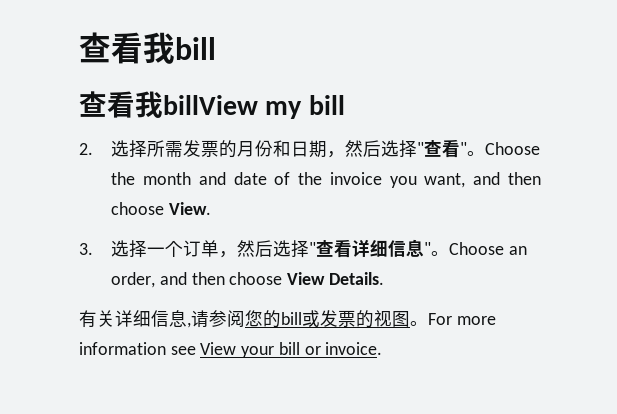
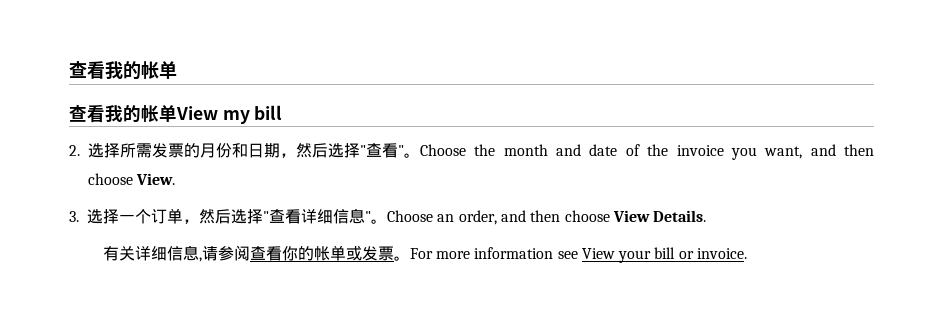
[79,32,216,64] [79,91,258,118] 查看我bill // 查看我billView -> [69,61,177,80] [69,104,218,123] 查看我的帐单 // 查看我的帐单View
[245,310,410,328] 您的bill或发票的视图 -> [249,245,394,261] 查看你的帐单或发票

